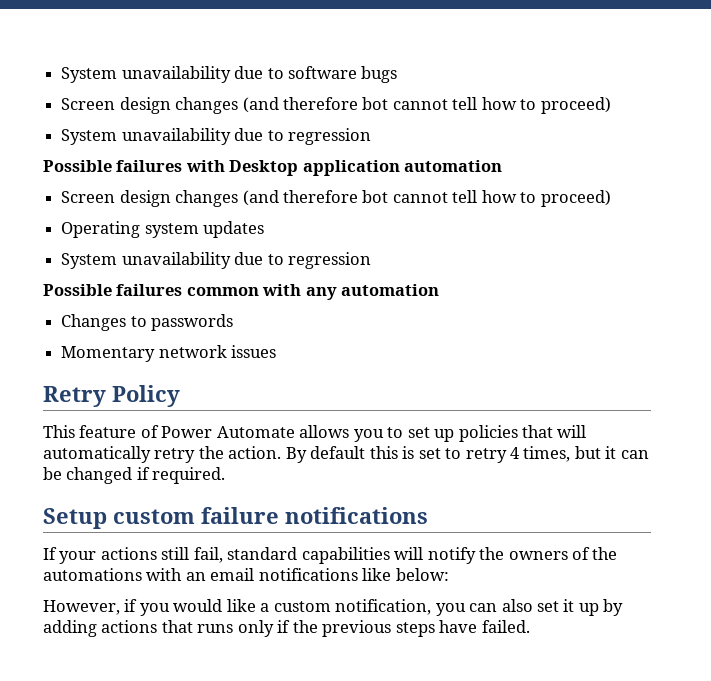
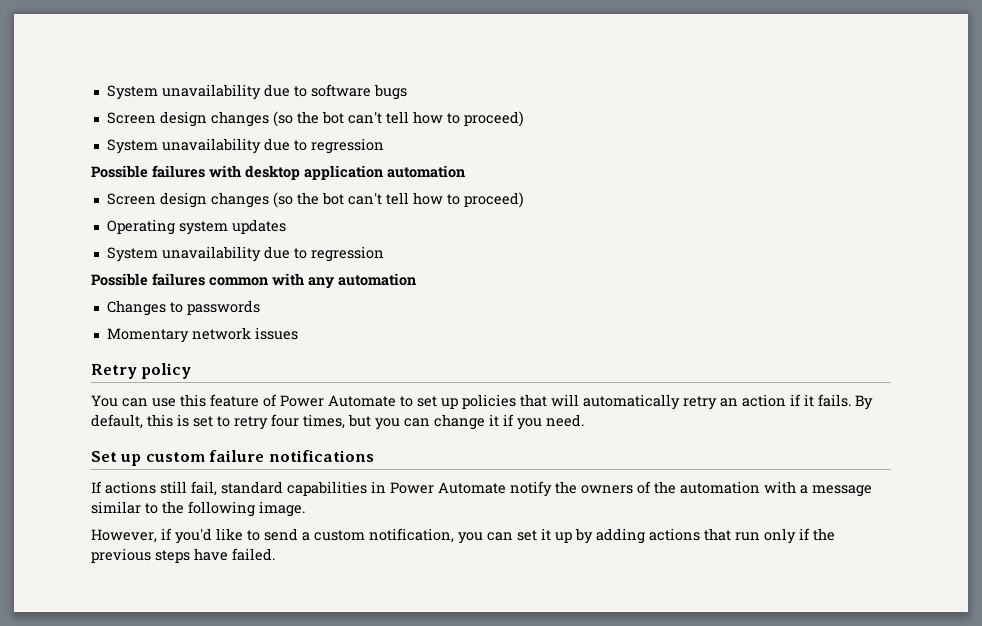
[242,97,448,113] (and therefore bot cannot -> [272,111,382,127] (so the bot can't
[229,160,299,176] Desktop -> [245,165,300,180] desktop
[242,190,448,206] (and therefore bot cannot -> [272,192,382,208] (so the bot can't
[112,385,180,407] [43,425,75,438] Policy // This -> [141,363,192,379] [91,394,206,407] policy // You can use this
[299,425,384,442] allows you -> (396, 401) none
[198,446,366,463] the action. By default -> [720,394,873,410] [91,414,143,429] an action if it fails. By default,
[510,447,520,459] 4 -> [271,414,299,427] four
[605,446,649,459] [43,467,226,484] [43,508,107,529] it can be changed if required. // Setup -> [375,414,584,430] [91,451,142,466] you can change it if you need. // Set up
[59,551,97,564] your -> (102, 487) none
[394,547,424,560] will -> [371,481,506,494] in Power Automate
[43,568,449,581] [43,599,256,616] automations with an email notifications like below: // However, if you would like -> [680,481,872,497] [91,501,305,517] [91,528,298,544] automation with a message similar to the following image. // However, if you'd like to send
[501,599,533,612] also -> (513, 536) none
[197,624,234,633] runs -> [735,532,760,541] run

